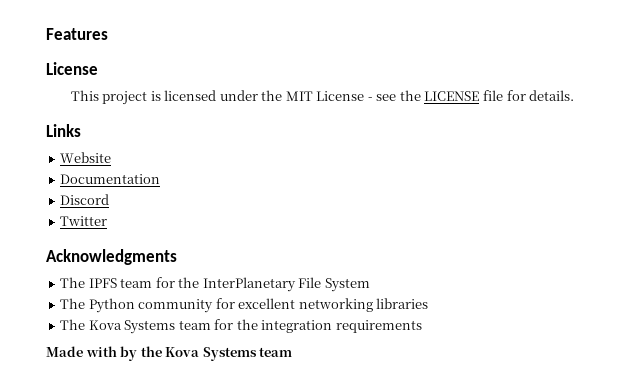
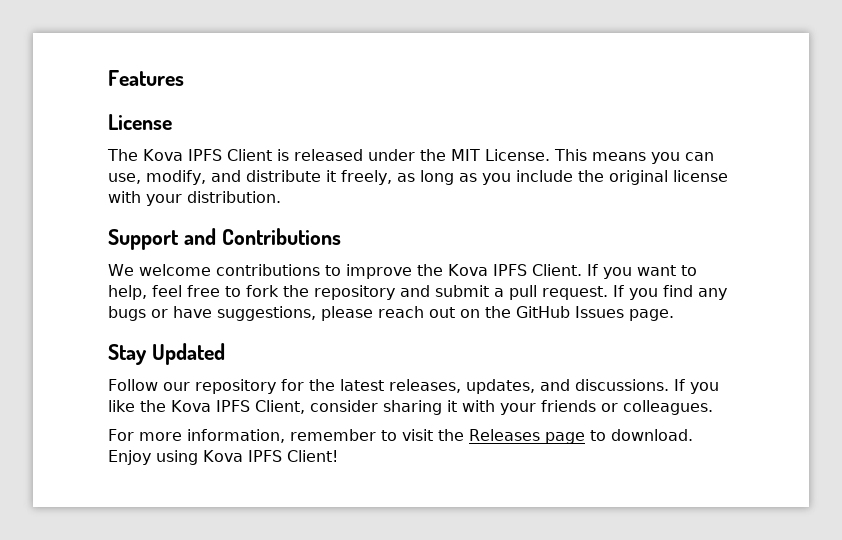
[70,90,575,105] [46,124,81,137] [60,152,112,163] [60,174,161,184] [60,194,110,205] [60,216,108,226] [46,249,177,265] [60,277,370,292] [60,298,429,313] [60,319,422,334] [46,346,293,361] This project is licensed under the MIT License - see the LICENSE file for details. // Links // Website // Documentation // Discord // Twitter // Acknowledgments // The IPFS team for the InterPlanetary File System // The Python community for excellent networking libraries // The Kova Systems team for the integration requirements // Made with by the Kova Systems team -> [107,149,714,164] [108,170,728,185] [108,191,281,206] [108,228,341,250] [108,264,697,279] [108,285,727,300] [108,306,674,321] [108,343,225,365] [108,379,719,394] [108,400,713,415] [108,429,693,444] [108,450,338,465] The Kova IPFS Client is released under the MIT License. This means you can use, modify, and distribute it freely, as long as you include the original license with your distribution. // Support and Contributions // We welcome contributions to improve the Kova IPFS Client. If you want to help, feel free to fork the repository and submit a pull request. If you find any bugs or have suggestions, please reach out on the GitHub Issues page. // Stay Updated // Follow our repository for the latest releases, updates, and discussions. If you like the Kova IPFS Client, consider sharing it with your friends or colleagues. // For more information, remember to visit the Releases page to download. Enjoy using Kova IPFS Client!

